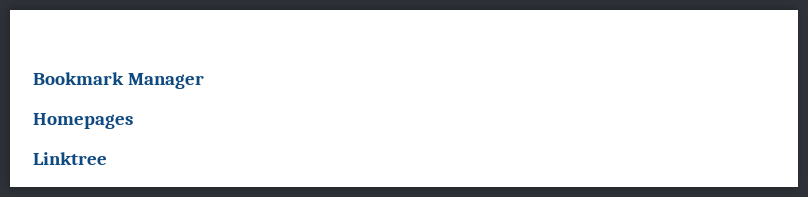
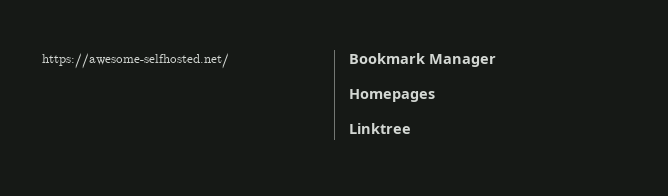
(33, 78) none -> [42,53,229,69] https://awesome-selfhosted.net/ //

